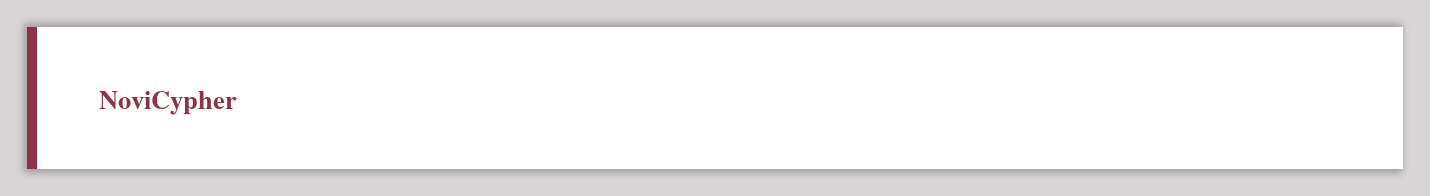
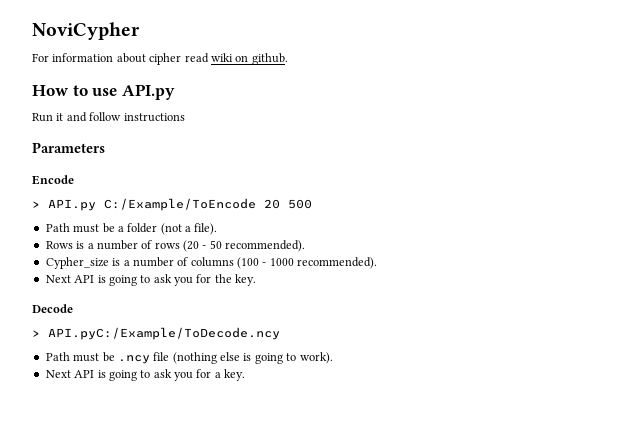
(237, 103) none -> [32,53,288,65] [32,84,175,100] [32,112,185,122] [32,142,105,153] [32,175,74,185] [32,198,312,211] [45,223,218,235] [45,240,306,252] [45,257,378,269] [45,274,257,286] [32,304,73,313] [32,327,280,340] [45,352,333,364] [45,369,246,381] // For information about cipher read wiki on github. // How to use API.py // Run it and follow instructions // Parameters // Encode // > API.py C:/Example/ToEncode 20 500 // Path must be a folder (not a file). // Rows is a number of rows (20 - 50 recommended). // Cypher_size is a number of columns (100 - 1000 recommended). // Next API is going to ask you for the key. // Decode // > API.pyC:/Example/ToDecode.ncy // Path must be .ncy file (nothing else is going to work). // Next API is going to ask you for a key.

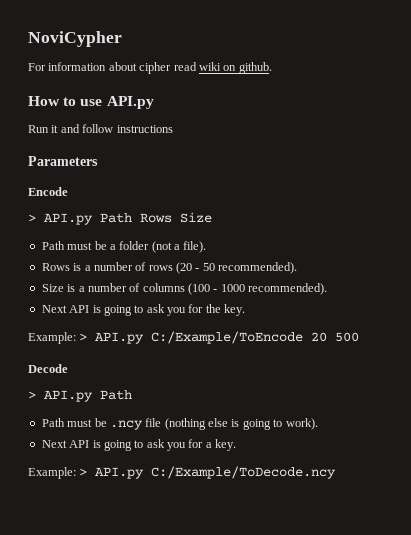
[104,198,312,211] C:/Example/ToEncode 20 500 -> [100,212,212,223] Path Rows Size
[45,257,109,269] Cypher_size -> [41,284,64,292] Size
(257, 280) none -> [28,331,360,344] // Example: > API.py C:/Example/ToEncode 20 500
[48,327,280,340] API.pyC:/Example/ToDecode.ncy -> [44,390,132,402] API.py Path
(246, 375) none -> [28,466,337,479] // Example: > API.py C:/Example/ToDecode.ncy

